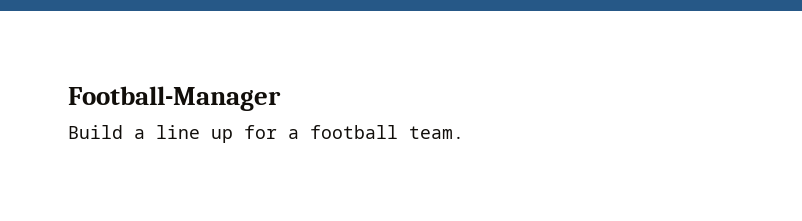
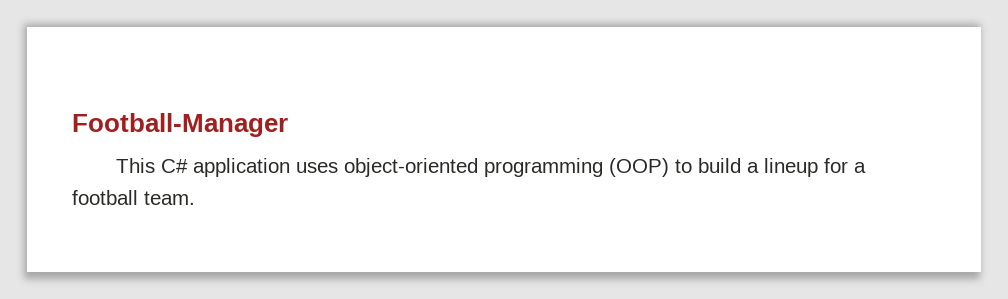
[68,125,233,143] Build a line up -> [116,158,819,177] This C# application uses object-oriented programming (OOP) to build a lineup

